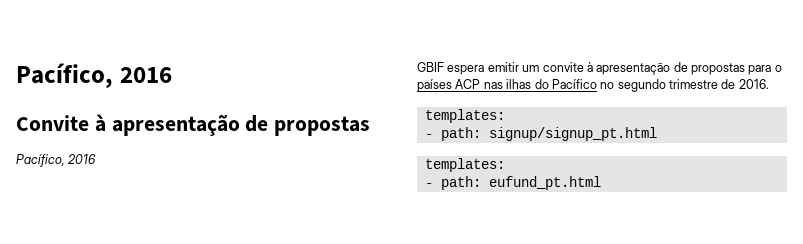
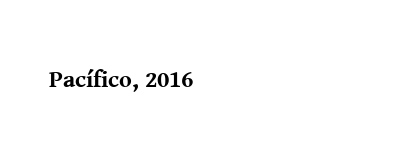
[16,63,172,88] [16,114,371,136] [16,154,97,167] [417,62,782,75] [417,79,769,92] [424,109,505,123] [424,127,657,141] [424,158,505,172] [424,176,601,190] Pacífico, 2016 // Convite à apresentação de propostas // Pacífico, 2016 // GBIF espera emitir um convite à apresentação de propostas para o países ACP nas ilhas do Pacífico no segundo trimestre de 2016. // templates: // - path: signup/signup_pt.html // templates: // - path: eufund_pt.html -> [49,69,194,92] Pacífico, 2016

